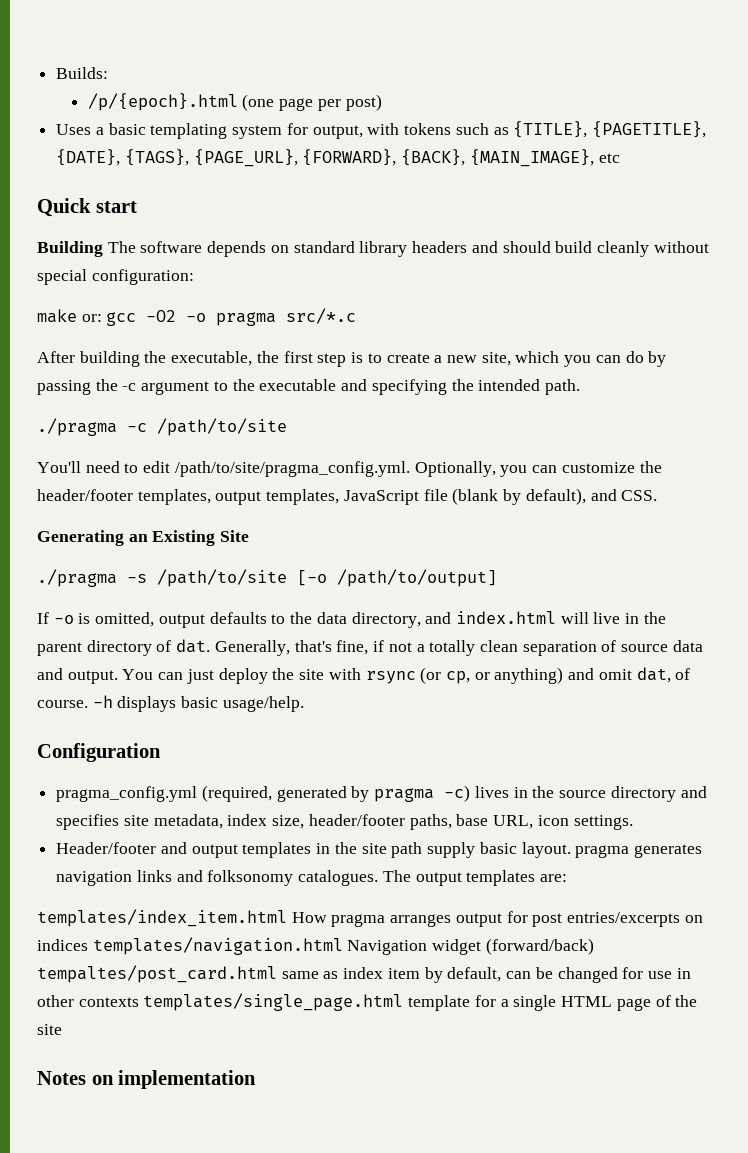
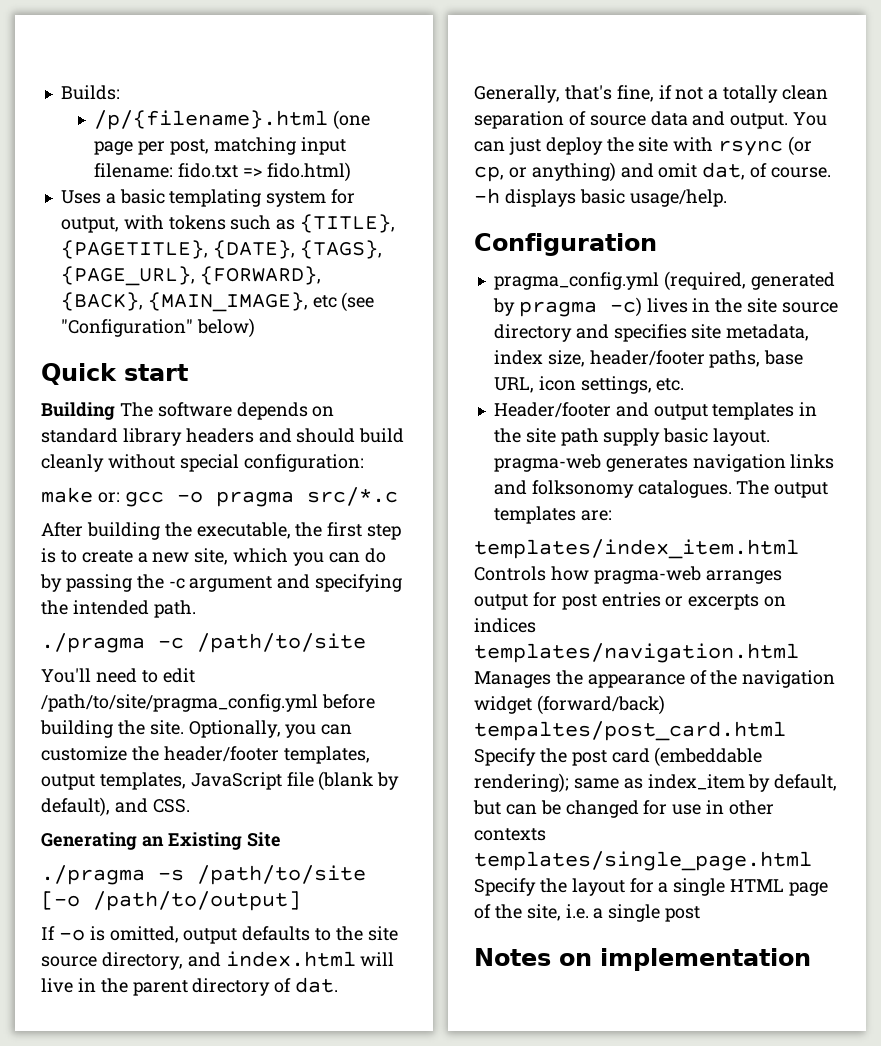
[87,93,238,111] /p/{epoch}.html -> [94,110,329,130] /p/{filename}.html
[345,94,382,111] post) -> [170,137,346,155] [94,162,351,182] post, matching input filename: fido.txt => fido.html)
(620, 158) none -> [341,292,375,312] [60,318,255,338] (see "Configuration" below)
[146,310,177,322] -O2 -> (164, 499) none
[213,379,337,391] to the executable -> (273, 584) none
[174,461,410,477] /path/to/site/pragma_config.yml. -> [41,694,375,712] [40,720,184,738] /path/to/site/pragma_config.yml before building the site.
[316,612,347,624] data -> [367,926,398,941] [41,956,97,967] site source
(555, 792) none -> [747,298,778,313] site
[573,815,633,830] settings. -> [580,376,685,394] settings, etc.
[575,845,630,858] pragma -> [493,454,601,472] pragma-web
[291,912,386,927] How pragma -> [474,566,701,584] Controls how pragma-web
[567,912,703,927] [37,937,594,955] [37,965,420,983] entries/excerpts on indices templates/navigation.html Navigation widget (forward/back) tempaltes/post_card.html same as index item -> [601,592,787,610] [474,618,536,633] [474,643,799,663] [474,670,836,688] [474,695,665,715] [474,721,786,741] [474,747,763,767] [474,773,745,793] entries or excerpts on indices templates/navigation.html Manages the appearance of the navigation widget (forward/back) tempaltes/post_card.html Specify the post card (embeddable rendering); same as index_item
(502, 974) none -> [473,800,501,815] but
[408,995,471,1011] template -> [474,878,625,896] Specify the layout
[37,1024,62,1035] site -> [526,904,701,922] site, i.e. a single post

